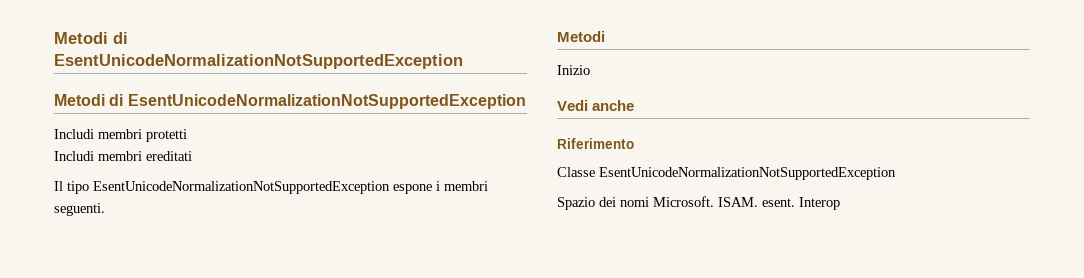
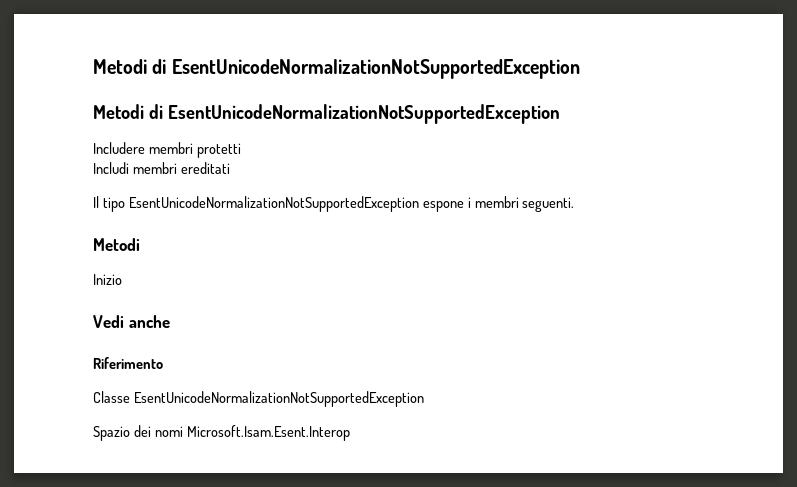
[54,129,94,139] Includi -> [93,142,145,154] Includere
[653,196,840,210] Microsoft. ISAM. esent. Interop -> [186,425,350,441] Microsoft.Isam.Esent.Interop

